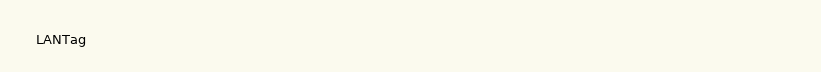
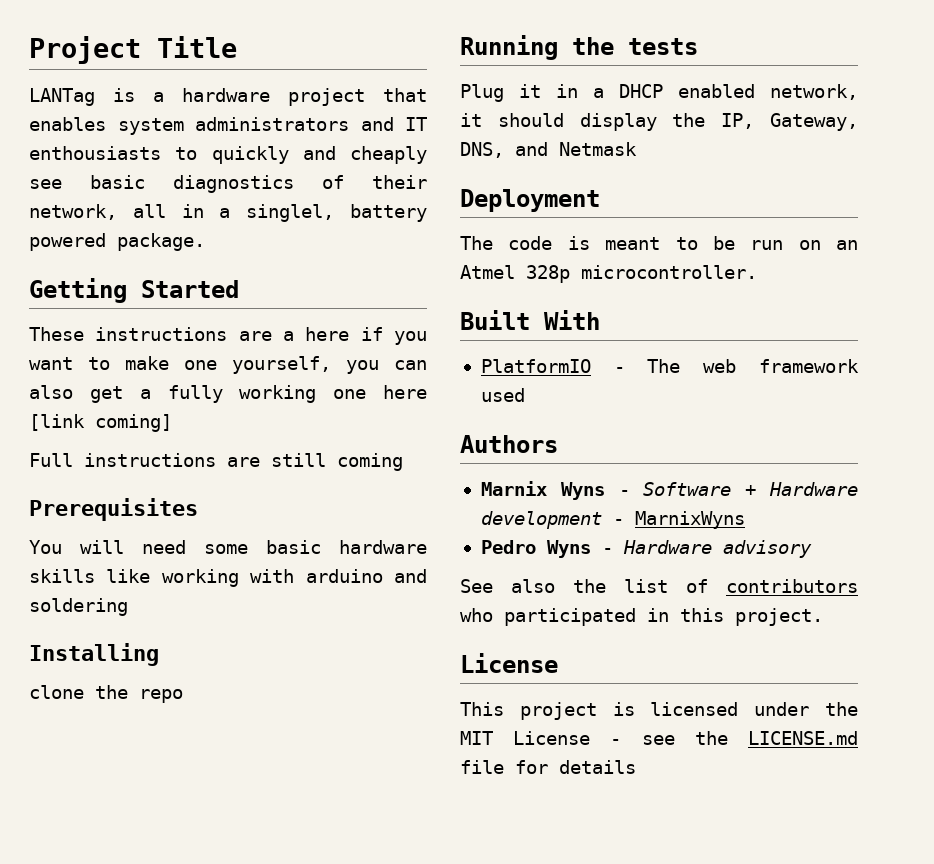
[36,35,86,47] LANTag -> [29,36,237,64] [29,88,427,106] [29,117,427,135] [29,146,427,164] [29,175,427,193] [29,204,428,222] [29,233,205,251] [29,278,239,303] [29,327,427,345] [29,356,427,374] [29,385,427,403] [29,414,172,432] [29,453,403,471] [29,498,198,521] [29,540,427,554] [29,569,427,587] [29,598,128,616] [29,643,159,666] [29,685,183,703] [460,35,698,60] [460,84,858,102] [460,113,858,131] [460,142,637,158] [460,189,600,212] [460,236,858,250] [460,265,757,283] [460,310,600,330] [480,359,859,373] [480,388,525,402] [460,435,558,453] [480,481,858,500] [480,511,745,529] [480,540,812,558] [460,579,858,593] [460,608,823,626] [460,653,558,673] [460,702,858,720] [460,731,858,745] [460,760,636,774] Project Title // LANTag is a hardware project that enables system administrators and IT enthousiasts to quickly and cheaply see basic diagnostics of their network, all in a singlel, battery powered package. // Getting Started // These instructions are a here if you want to make one yourself, you can also get a fully working one here [link coming] // Full instructions are still coming // Prerequisites // You will need some basic hardware skills like working with arduino and soldering // Installing // clone the repo // Running the tests // Plug it in a DHCP enabled network, it should display the IP, Gateway, DNS, and Netmask // Deployment // The code is meant to be run on an Atmel 328p microcontroller. // Built With // PlatformIO - The web framework used // Authors // Marnix Wyns - Software + Hardware development - MarnixWyns // Pedro Wyns - Hardware advisory // See also the list of contributors who participated in this project. // License // This project is licensed under the MIT License - see the LICENSE.md file for details

